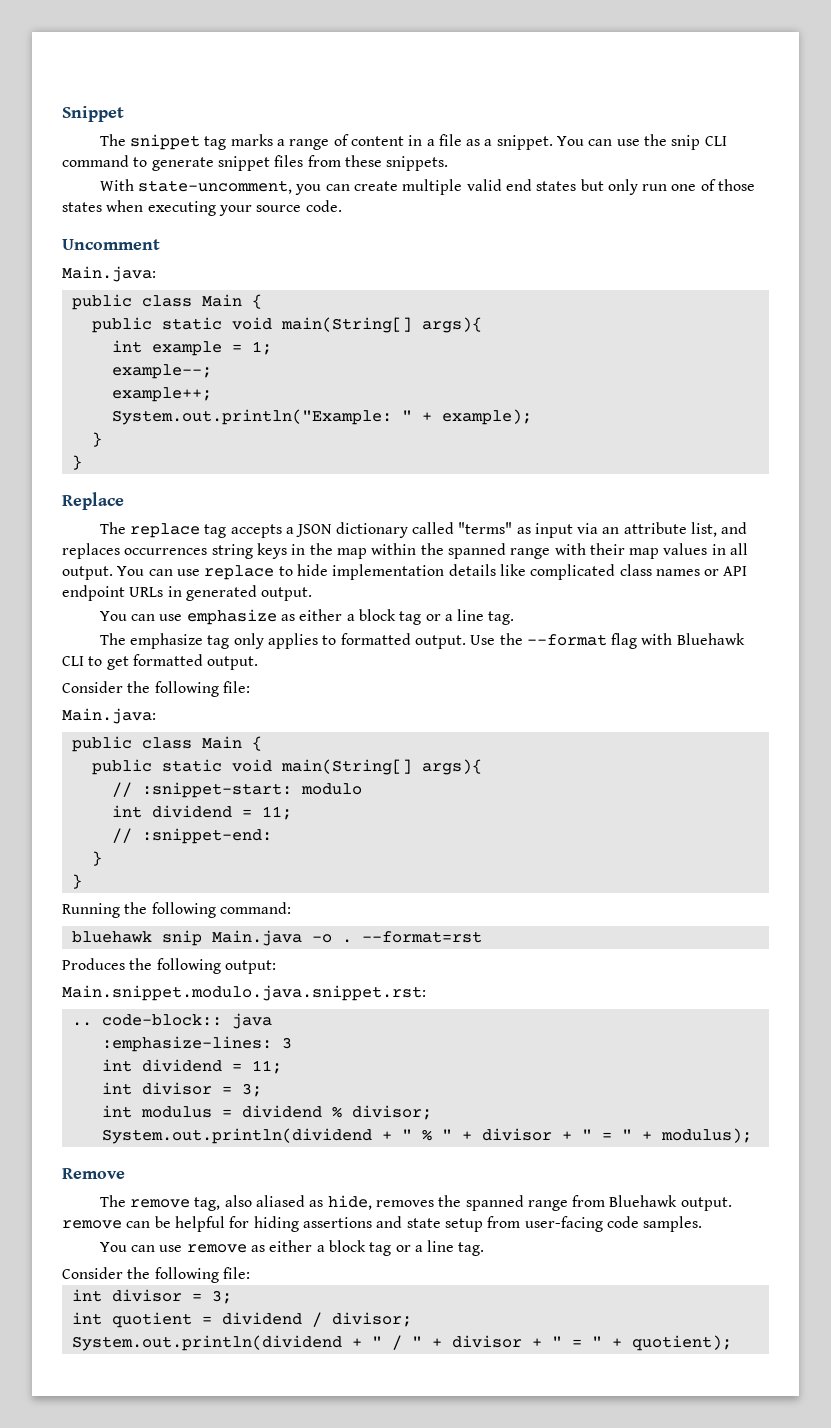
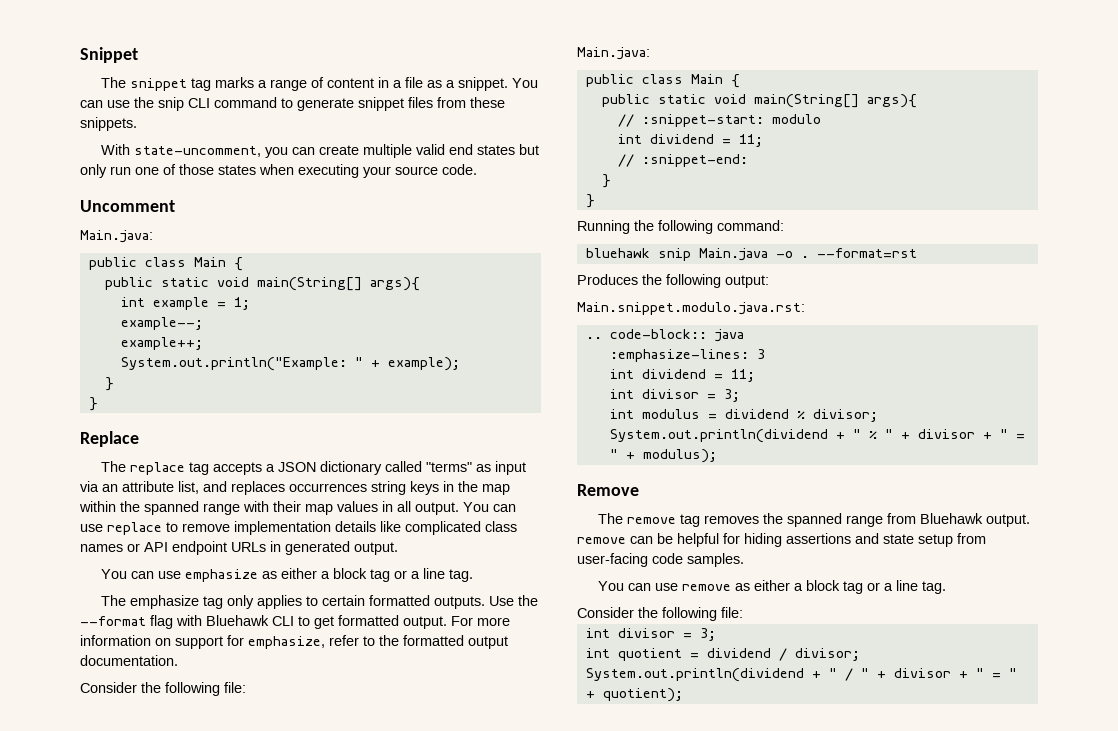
[296,564,328,576] hide -> [182,523,230,532] remove
[340,633,466,649] formatted output. -> [322,595,486,609] certain formatted outputs.
(259, 663) none -> [451,616,510,626] [80,635,508,649] [80,655,178,666] For more information on support for emphasize, refer to the formatted output documentation.
[62,985,426,1001] Main.snippet.modulo.java.snippet.rst: -> [577,302,805,315] Main.snippet.modulo.java.rst:
[194,1195,372,1211] tag, also aliased as hide, -> [680,514,701,527] tag

